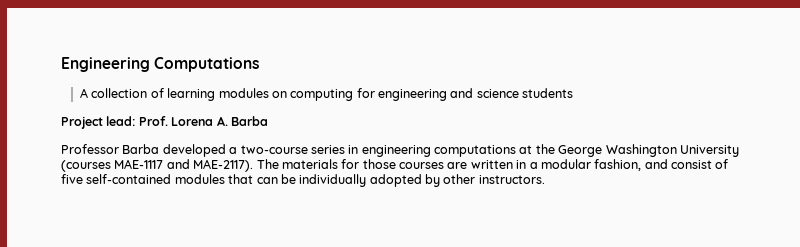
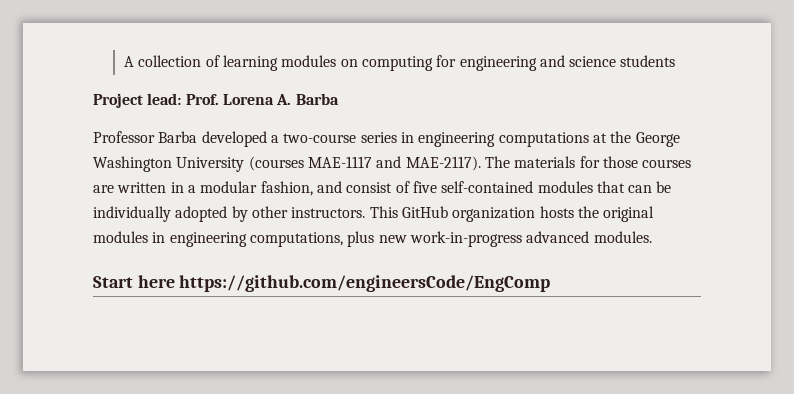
[61,57,260,72] Engineering Computations // -> (123, 61) none
(545, 179) none -> [369,206,655,222] [93,231,652,247] [93,275,551,292] This GitHub organization hosts the original modules in engineering computations, plus new work-in-progress advanced modules. // Start here https://github.com/engineersCode/EngComp

